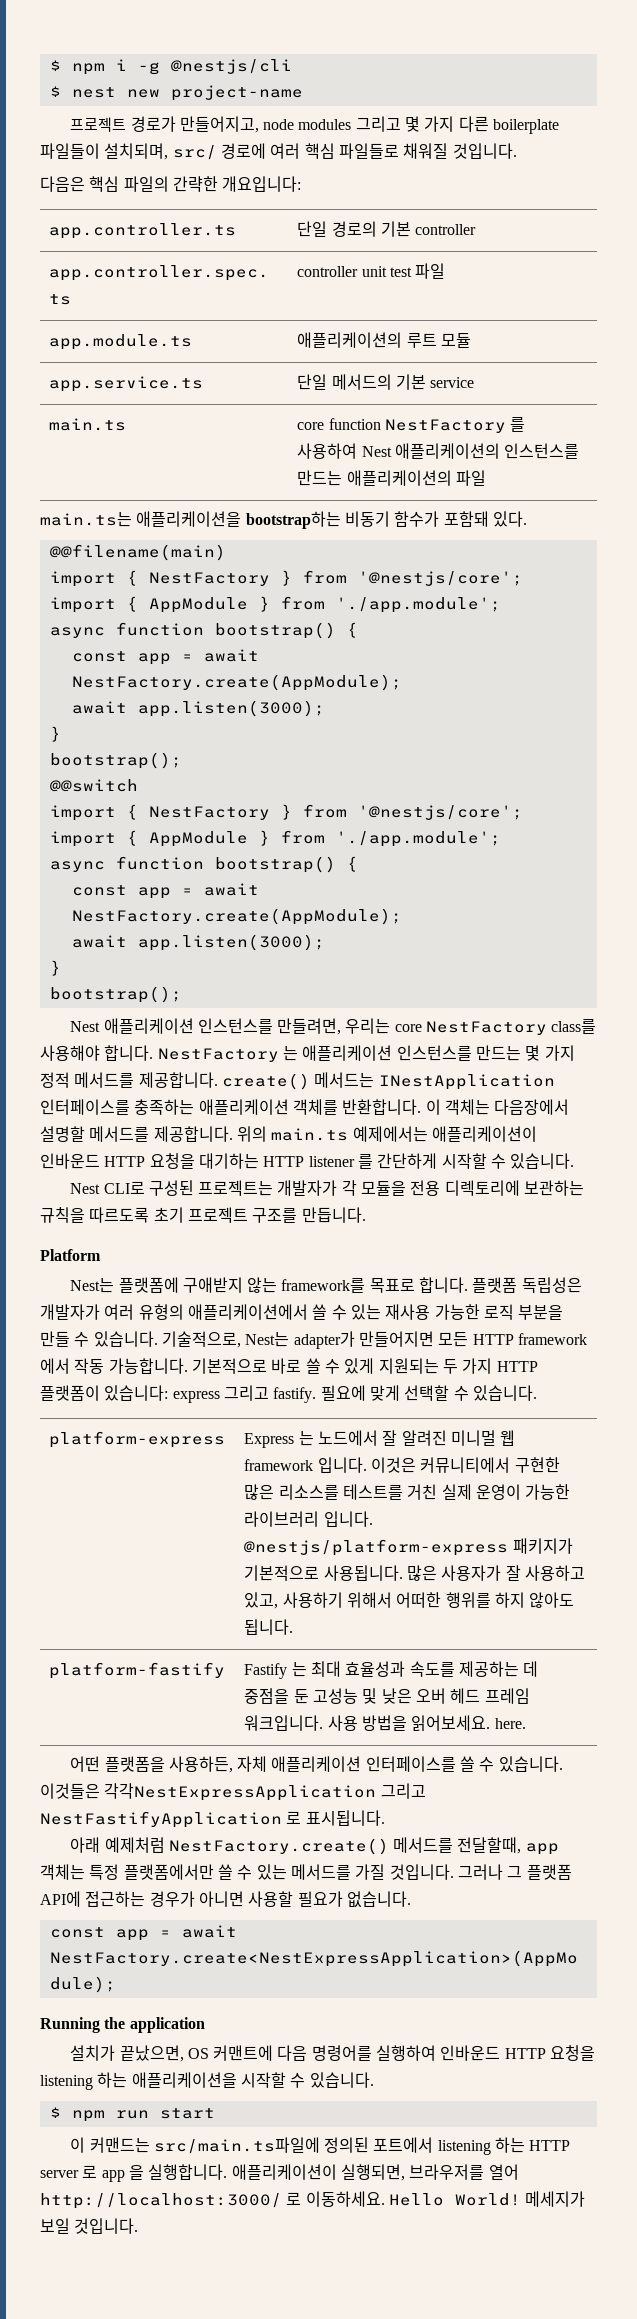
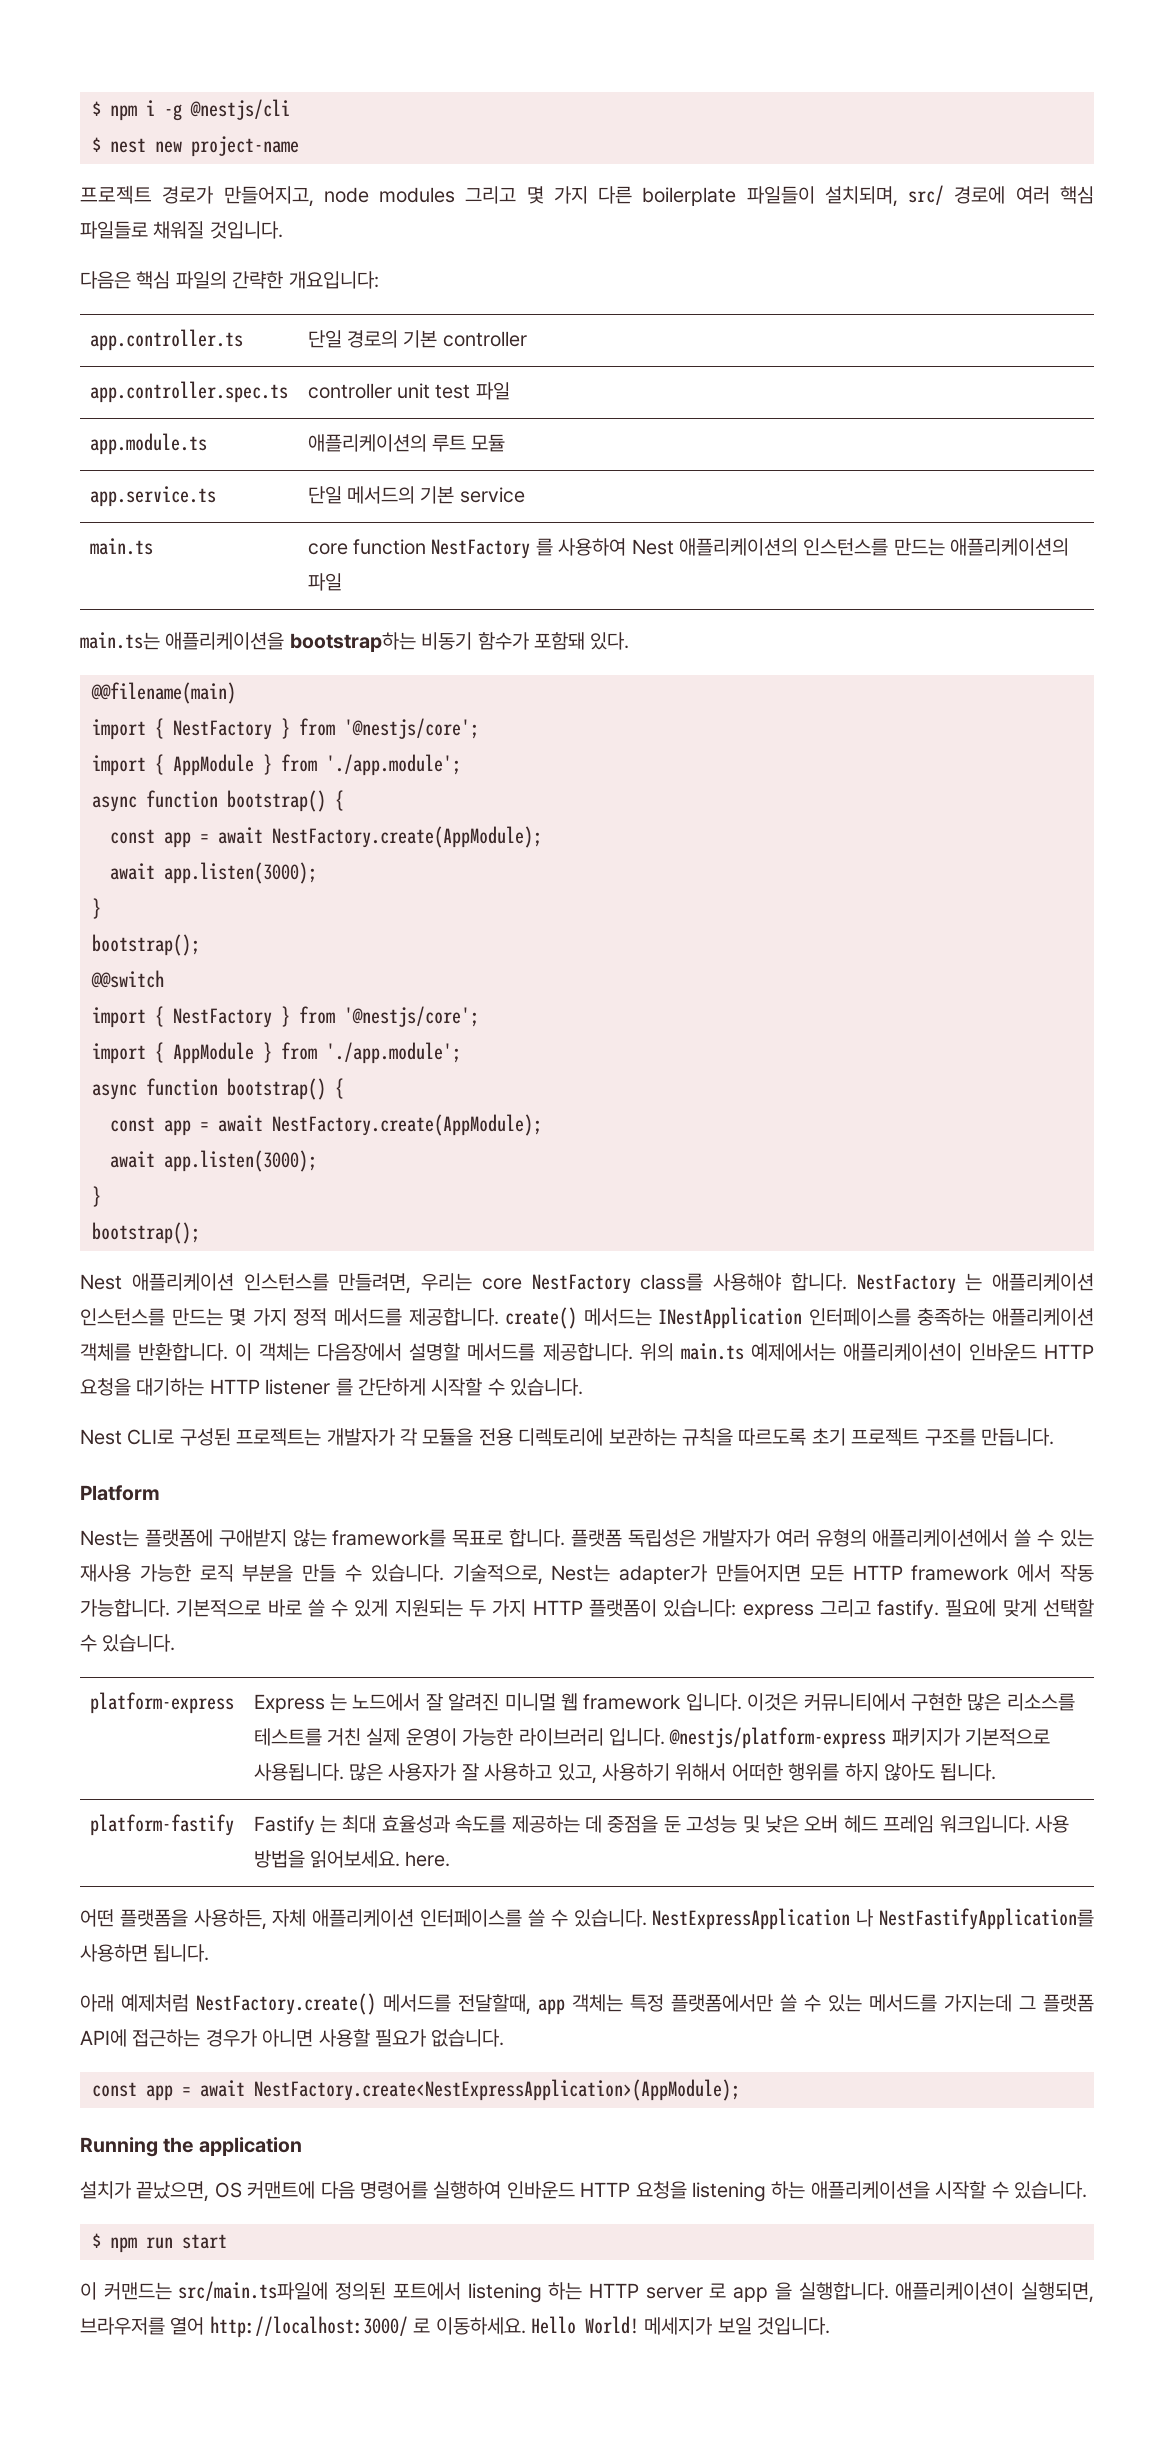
[40,1783,426,1801] [40,1810,385,1828] 이것들은 각각NestExpressApplication 그리고 NestFastifyApplication 로 표시됩니다. -> [652,1908,1094,1930] [80,1944,210,1962] NestExpressApplication 나 NestFastifyApplication를 사용하면 됩니다.
[355,1864,503,1880] 가질 것입니다. 그러나 -> [944,1994,1012,2012] 가지는데

